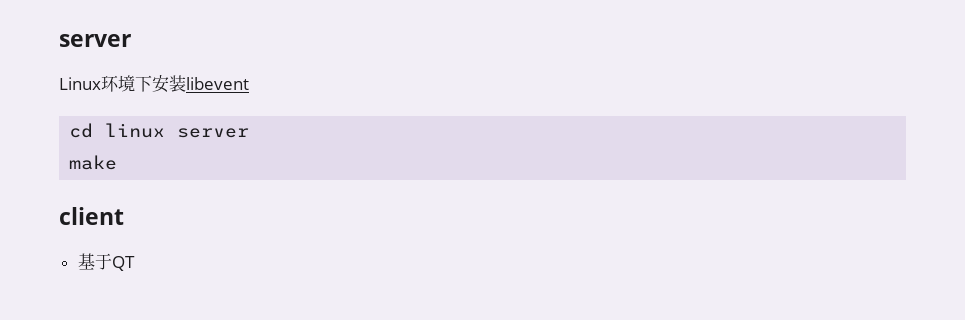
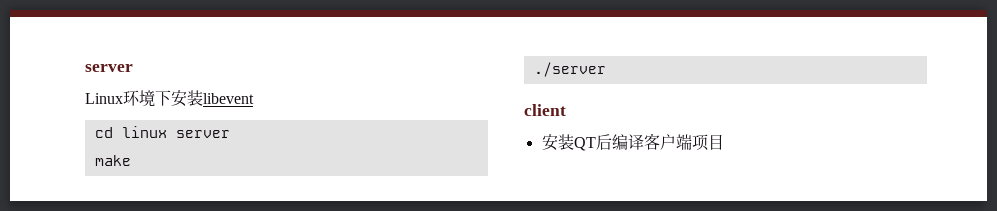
(118, 162) none -> [533,62,606,77] // ./server
[77,253,135,271] 基于QT -> [541,133,724,151] 安装QT后编译客户端项目

